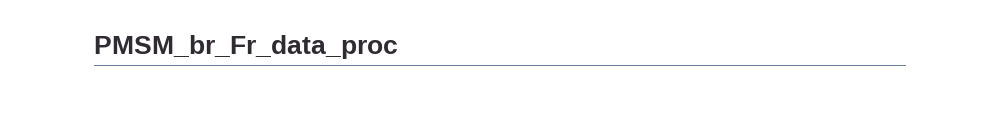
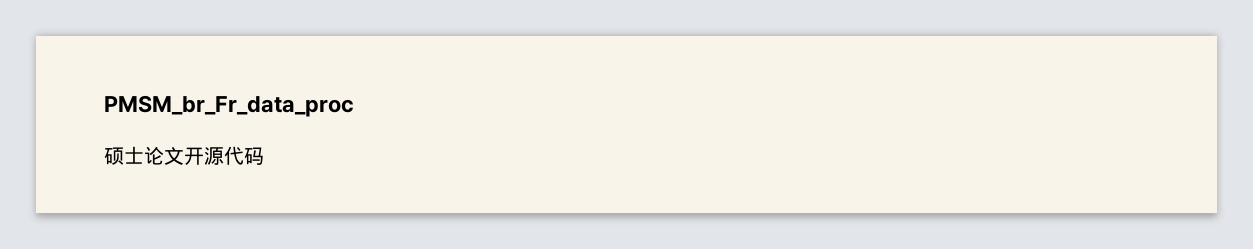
(398, 47) none -> [104,146,264,165] // 硕士论文开源代码

